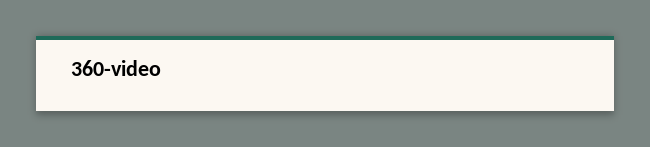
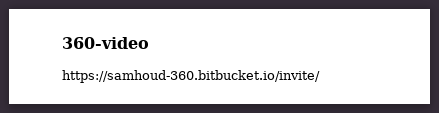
(161, 68) none -> [62,70,320,83] // https://samhoud-360.bitbucket.io/invite/

